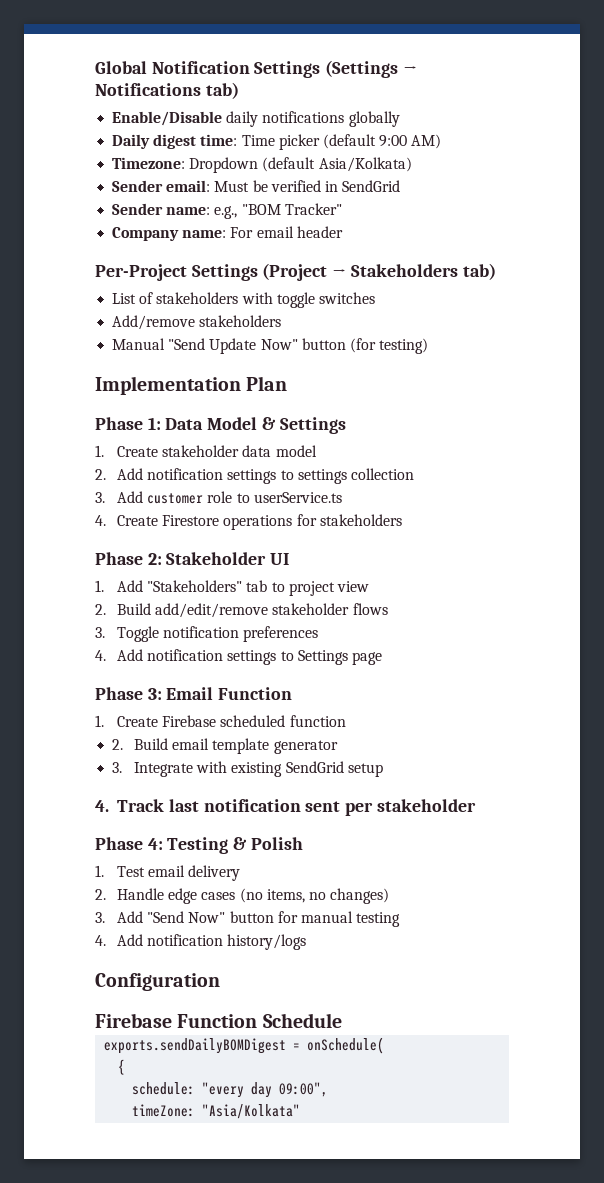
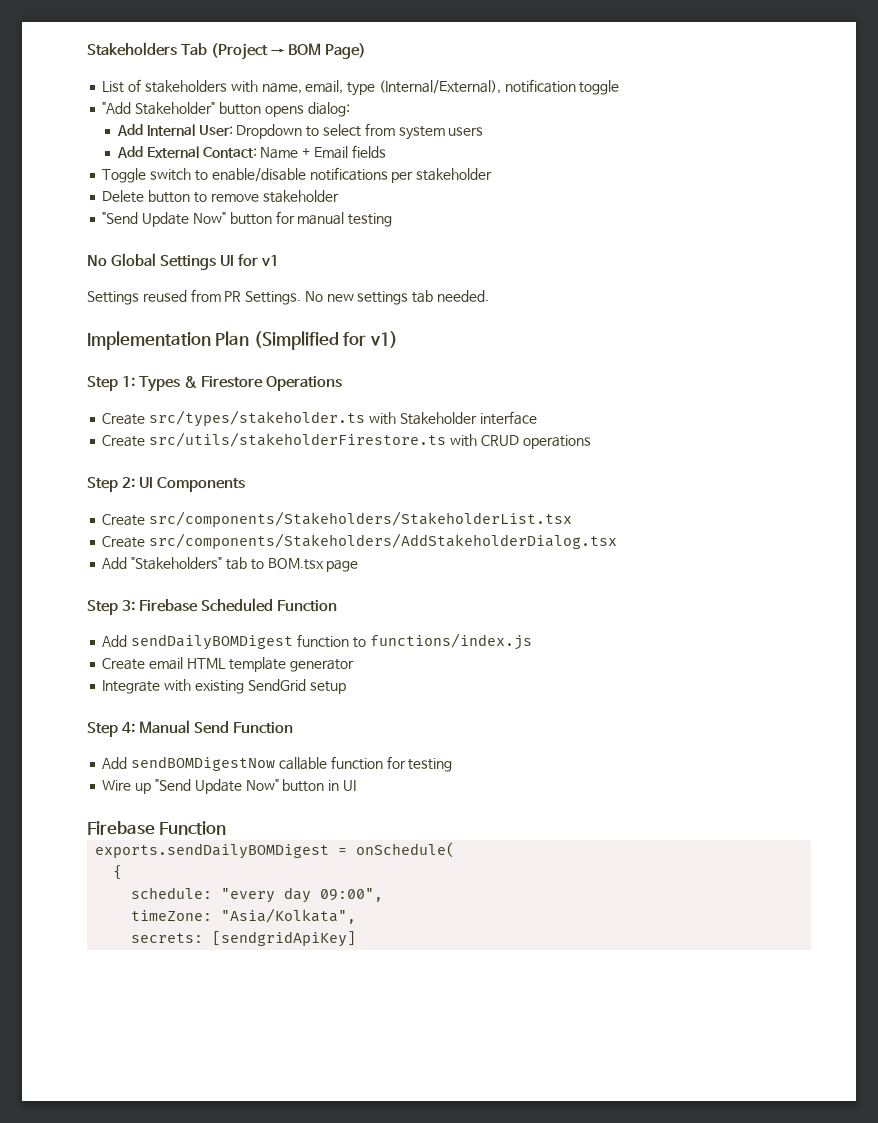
[95,60,417,78] [95,82,239,99] [112,111,400,127] [112,134,442,150] [112,157,412,173] [112,180,401,192] [112,203,342,219] [112,226,343,241] [95,263,496,281] [112,292,375,308] [112,315,282,330] [112,338,429,354] [95,376,288,395] [95,417,346,434] [95,445,317,457] [95,468,414,484] [95,491,342,504] [95,514,402,530] [95,552,290,565] [95,580,369,596] [95,603,388,618] [95,626,319,642] [95,649,382,665] [95,687,293,700] [95,715,346,727] [112,738,210,750] Global Notification Settings (Settings → Notifications tab) // Enable/Disable daily notifications globally // Daily digest time: Time picker (default 9:00 AM) // Timezone: Dropdown (default Asia/Kolkata) // Sender email: Must be verified in SendGrid // Sender name: e.g., "BOM Tracker" // Company name: For email header // Per-Project Settings (Project → Stakeholders tab) // List of stakeholders with toggle switches // Add/remove stakeholders // Manual "Send Update Now" button (for testing) // Implementation Plan // Phase 1: Data Model & Settings // 1. Create stakeholder data model // 2. Add notification settings to settings collection // 3. Add customer role to userService.ts // 4. Create Firestore operations for stakeholders // Phase 2: Stakeholder UI // 1. Add "Stakeholders" tab to project view // 2. Build add/edit/remove stakeholder flows // 3. Toggle notification preferences // 4. Add notification settings to Settings page // Phase 3: Email Function // 1. Create Firebase scheduled function // 2. Build email -> [87,42,367,60] [102,79,620,96] [102,102,350,117] [117,123,484,140] [117,145,386,159] [102,167,493,183] [102,190,339,203] [102,211,393,227] [87,253,280,270] [87,289,490,305] [87,331,398,350] [87,376,343,392] [102,410,537,427] [102,432,591,449] [87,477,246,492] [102,511,573,527] [102,533,618,549] [102,557,359,572] [87,598,338,615] [102,633,532,650] [102,657,226,670] Stakeholders Tab (Project → BOM Page) // List of stakeholders with name, email, type (Internal/External), notification toggle // "Add Stakeholder" button opens dialog: // Add Internal User: Dropdown to select from system users // Add External Contact: Name + Email fields // Toggle switch to enable/disable notifications per stakeholder // Delete button to remove stakeholder // "Send Update Now" button for manual testing // No Global Settings UI for v1 // Settings reused from PR Settings. No new settings tab needed. // Implementation Plan (Simplified for v1) // Step 1: Types & Firestore Operations // Create src/types/stakeholder.ts with Stakeholder interface // Create src/utils/stakeholderFirestore.ts with CRUD operations // Step 2: UI Components // Create src/components/Stakeholders/StakeholderList.tsx // Create src/components/Stakeholders/AddStakeholderDialog.tsx // Add "Stakeholders" tab to BOM.tsx page // Step 3: Firebase Scheduled Function // Add sendDailyBOMDigest function to functions/index.js // Create email HTML
[112,762,123,773] 3. -> (354, 665) none
[95,799,476,816] [95,837,303,854] [95,865,241,881] [95,888,390,904] [95,911,401,927] [95,934,307,950] [95,973,220,991] 4. Track last notification sent per stakeholder // Phase 4: Testing & Polish // 1. Test email delivery // 2. Handle edge cases (no items, no changes) // 3. Add "Send Now" button for manual testing // 4. Add notification history/logs // Configuration -> [87,720,294,737] [102,756,453,772] [102,779,356,794] Step 4: Manual Send Function // Add sendBOMDigestNow callable function for testing // Wire up "Send Update Now" button in UI
[262,1013,342,1028] Schedule -> (227, 828) none
[202,1104,301,1119] "Asia/Kolkata" -> [221,908,357,924] [131,931,357,947] "Asia/Kolkata", // secrets: [sendgridApiKey]

